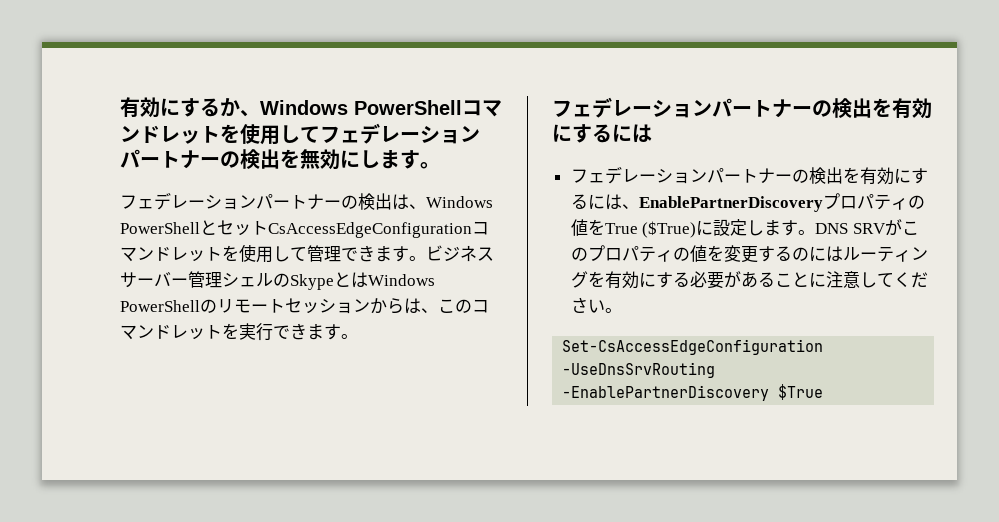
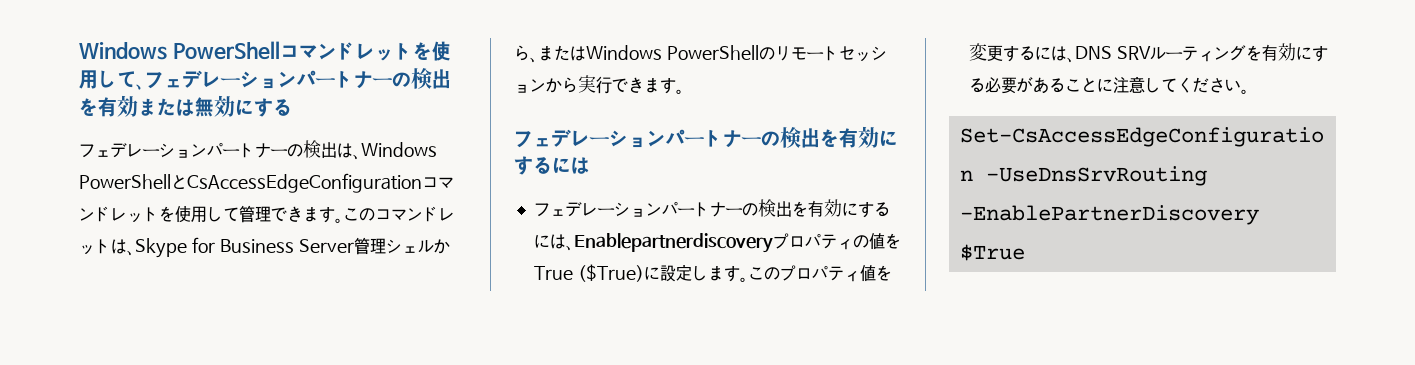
[120,97,260,118] 有効にするか、 -> (79, 51) none
[320,123,480,144] [120,149,440,170] フェデレーションパートナーの検出を無効にします。 -> [136,68,451,90] [79,95,292,117] 、フェデレーションパートナーの検出を有効または無効にする
[217,220,268,236] セット -> (187, 182) none
[426,245,494,262] [120,271,351,290] ビジネスサーバー管理シェルのSkypeと -> [343,206,455,222] [79,237,450,258] [514,45,570,63] このコマンドレットは、Skype for Business Server管理シェルから、また
[404,298,489,314] [120,323,239,340] は、このコマンドレットを -> (578, 85) none
[638,196,823,212] EnablePartnerDiscovery -> [573,233,773,253] Enablepartnerdiscovery
[815,219,902,236] DNS SRVが -> (748, 279) none
[672,247,690,261] の -> (860, 276) none
[791,246,843,262] のには -> [1034,46,1151,63] には、DNS SRV

